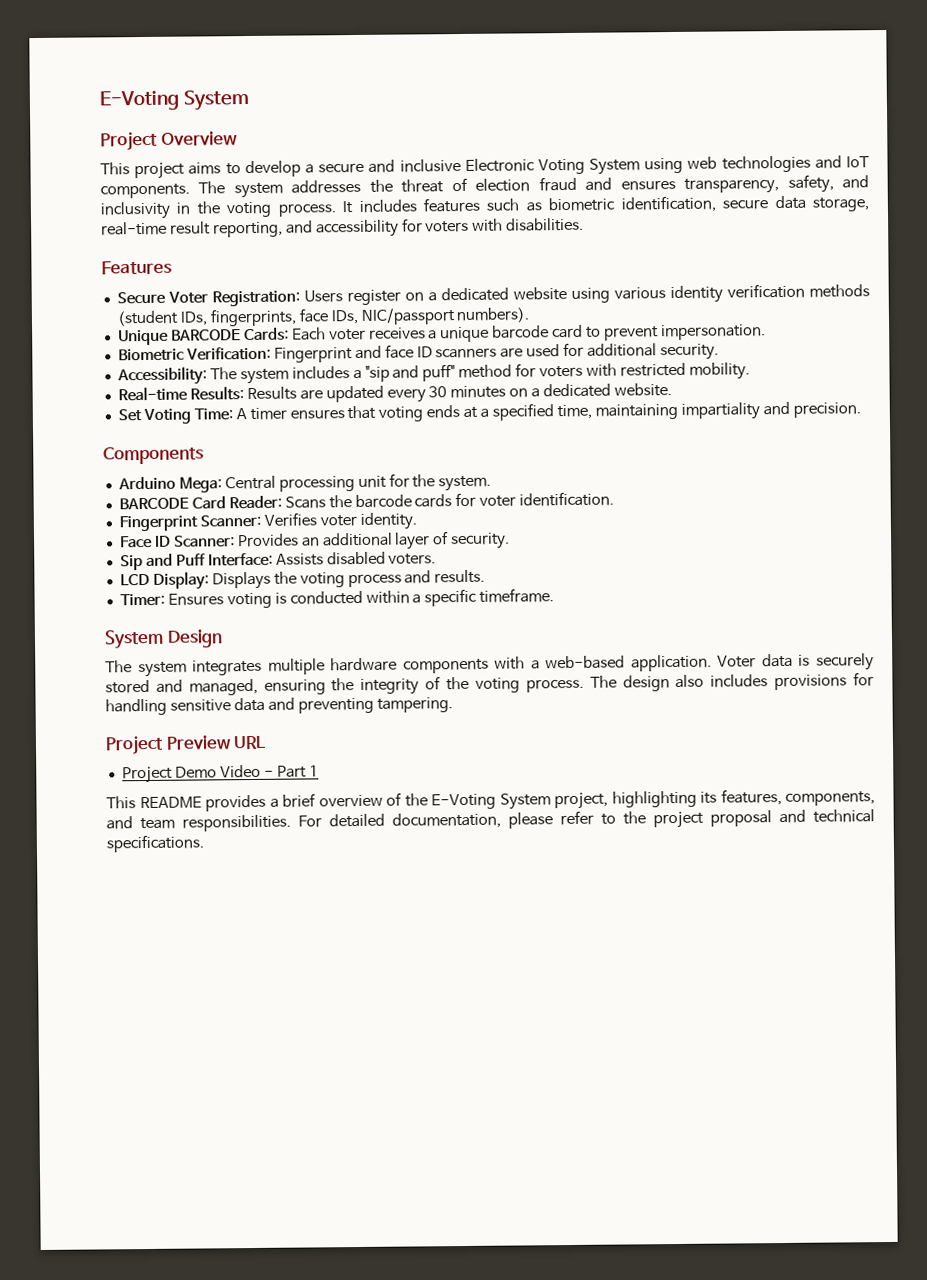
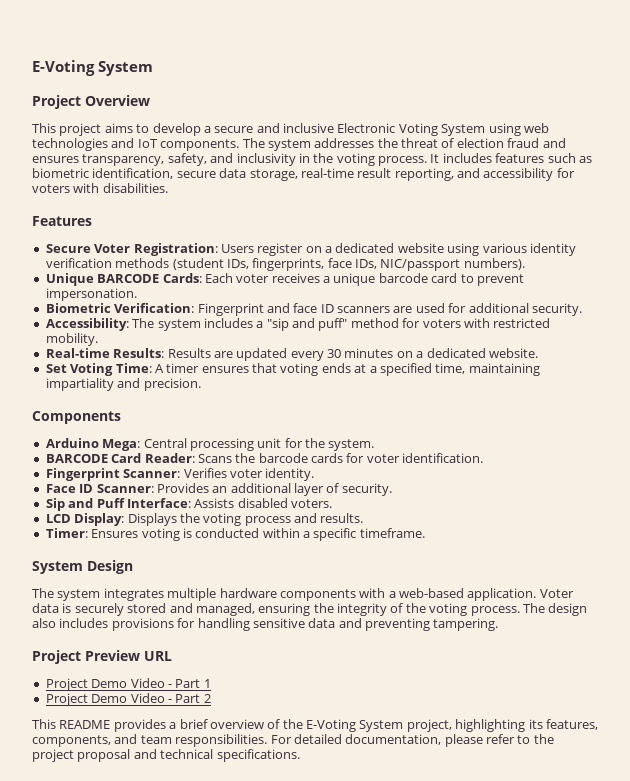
(319, 771) none -> [45,693,211,706] // Project Demo Video - Part 2

